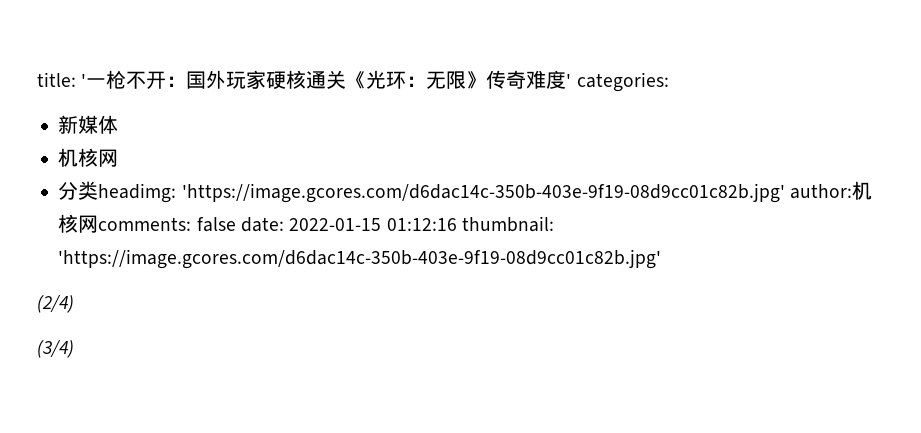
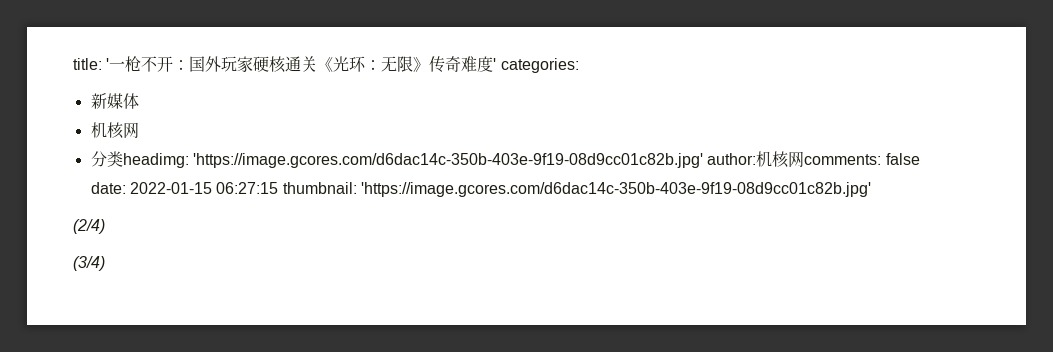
[386,218,457,231] 01:12:16 -> [216,182,279,194] 06:27:15

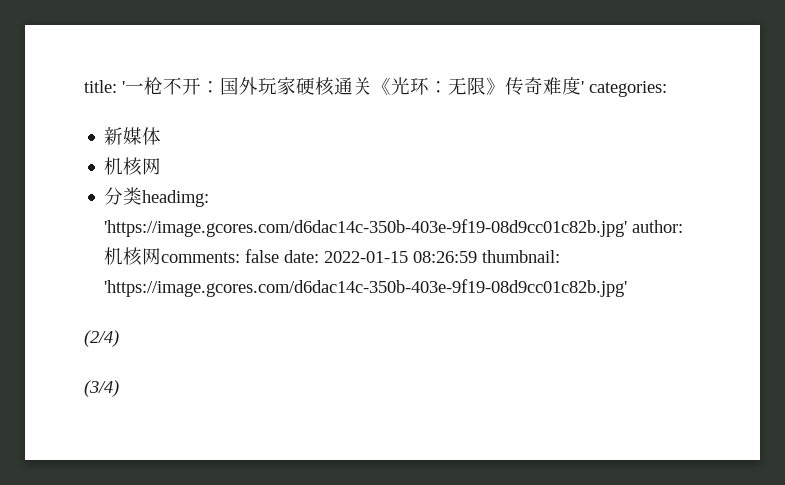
[216,182,279,194] 06:27:15 -> [413,251,478,263] 08:26:59

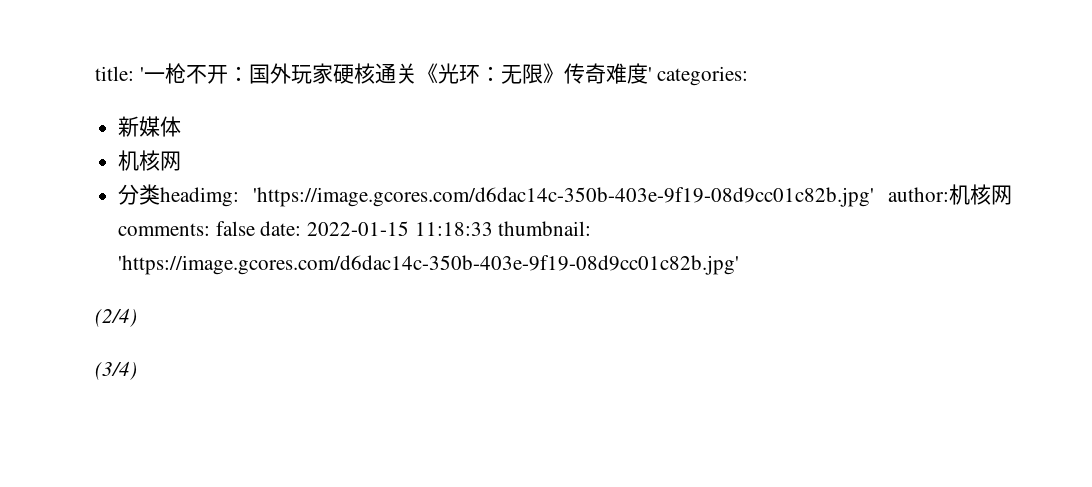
[413,251,478,263] 08:26:59 -> [414,222,493,236] 11:18:33

